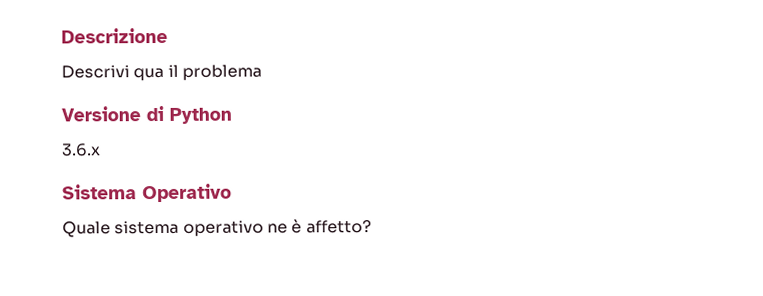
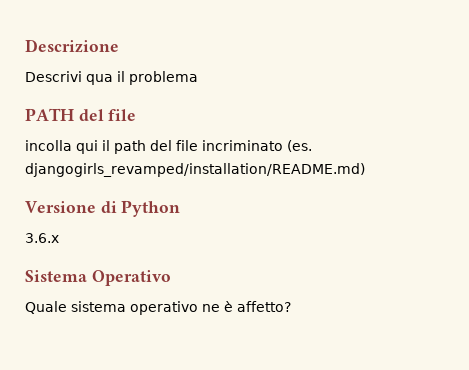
(262, 72) none -> [25,108,137,121] [25,140,312,154] [25,163,365,177] // PATH del file // incolla qui il path del file incriminato (es. djangogirls_revamped/installation/README.md)

